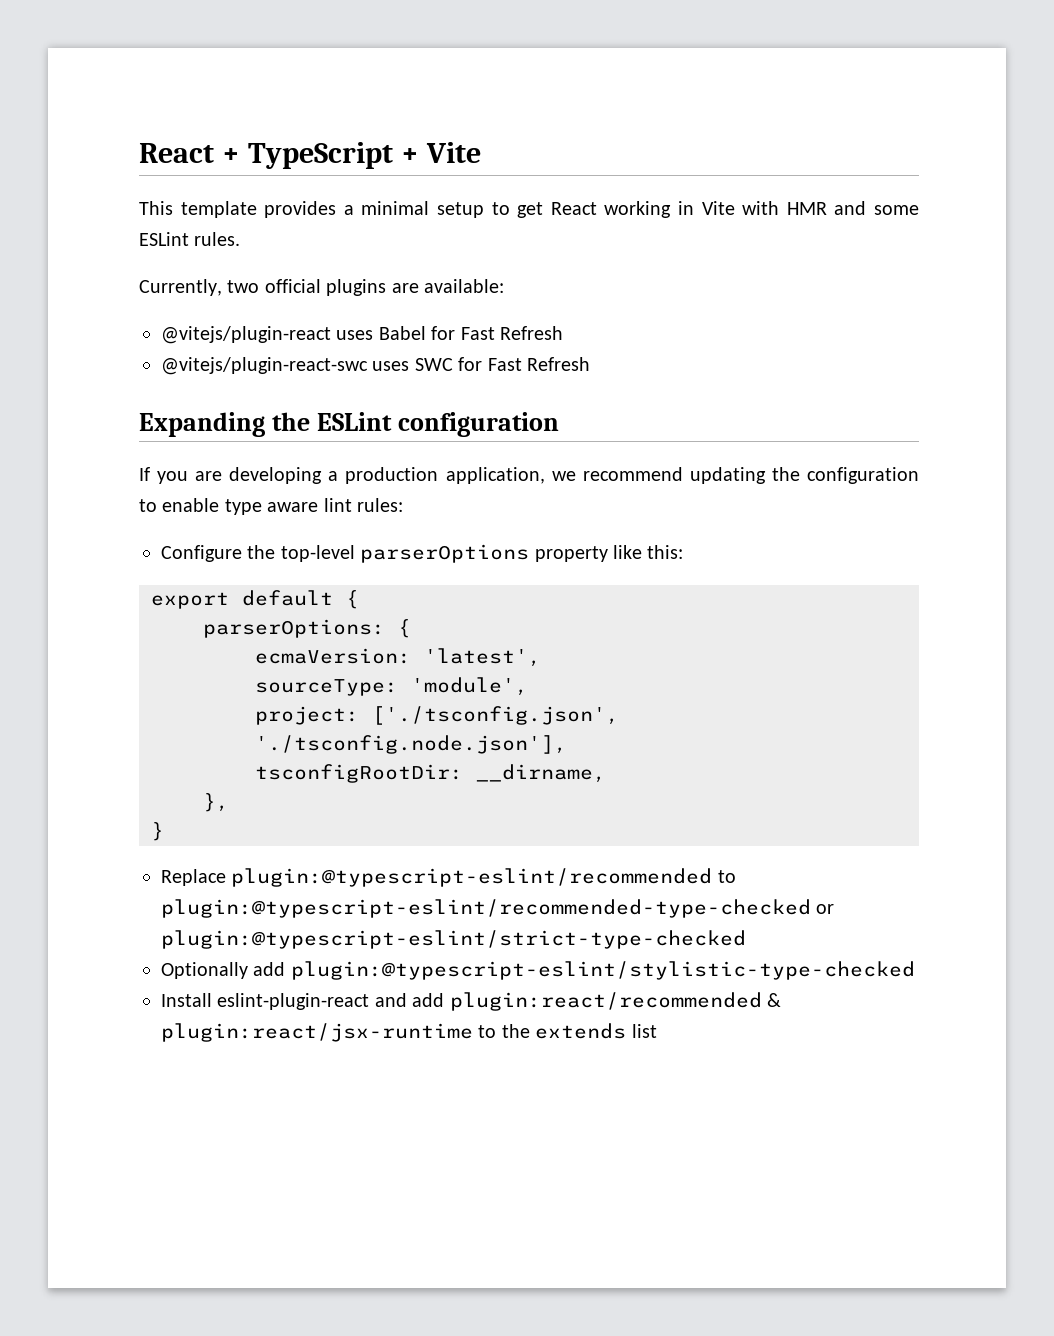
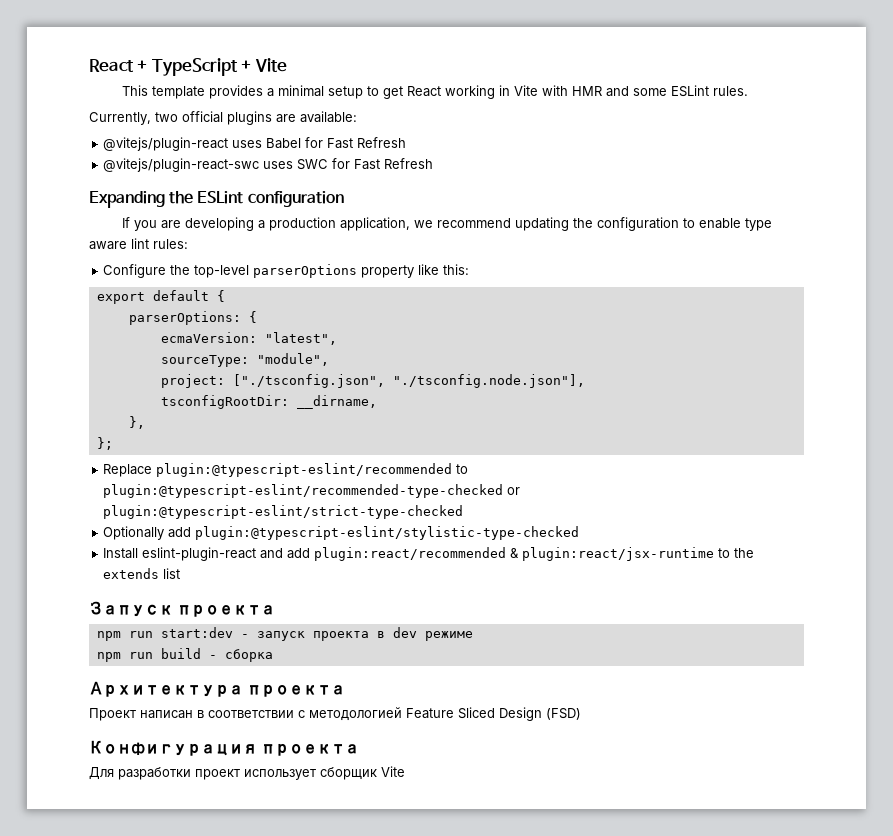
[424,648,541,667] 'latest', -> [264,332,337,345] "latest",
[411,677,528,696] 'module', -> [256,353,329,366] "module",
[372,706,619,725] [255,735,567,754] ['./tsconfig.json', './tsconfig.node.json'], -> [232,374,585,388] ["./tsconfig.json", "./tsconfig.node.json"],
[151,822,164,841] } -> [96,437,113,450] };
(657, 1031) none -> [89,601,276,617] [96,627,473,641] [96,648,273,662] [89,681,346,697] [89,707,581,721] [89,740,360,756] [89,766,405,780] // Запуск проекта // npm run start:dev - запуск проекта в dev режиме // npm run build - сборка // Архитектура проекта // Проект написан в соответствии с методологией Feature Sliced Design (FSD) // Конфигурация проекта // Для разработки проект использует сборщик Vite

